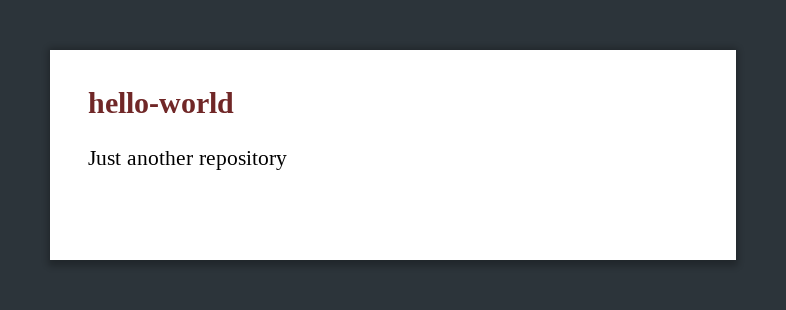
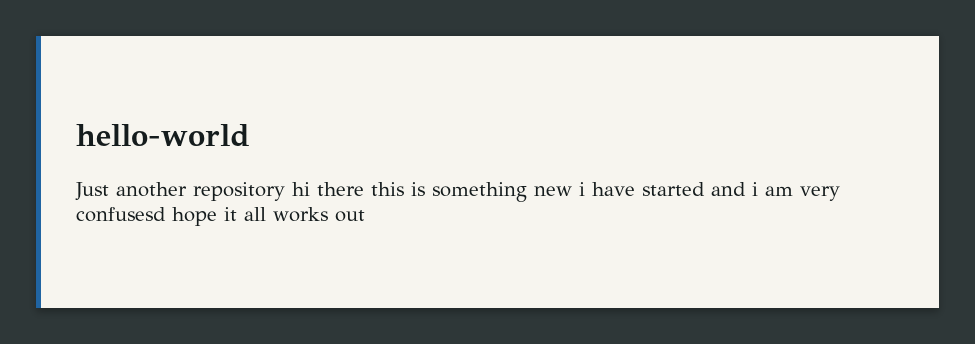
(287, 160) none -> [292,182,840,202] [76,207,365,226] hi there this is something new i have started and i am very confusesd hope it all works out

